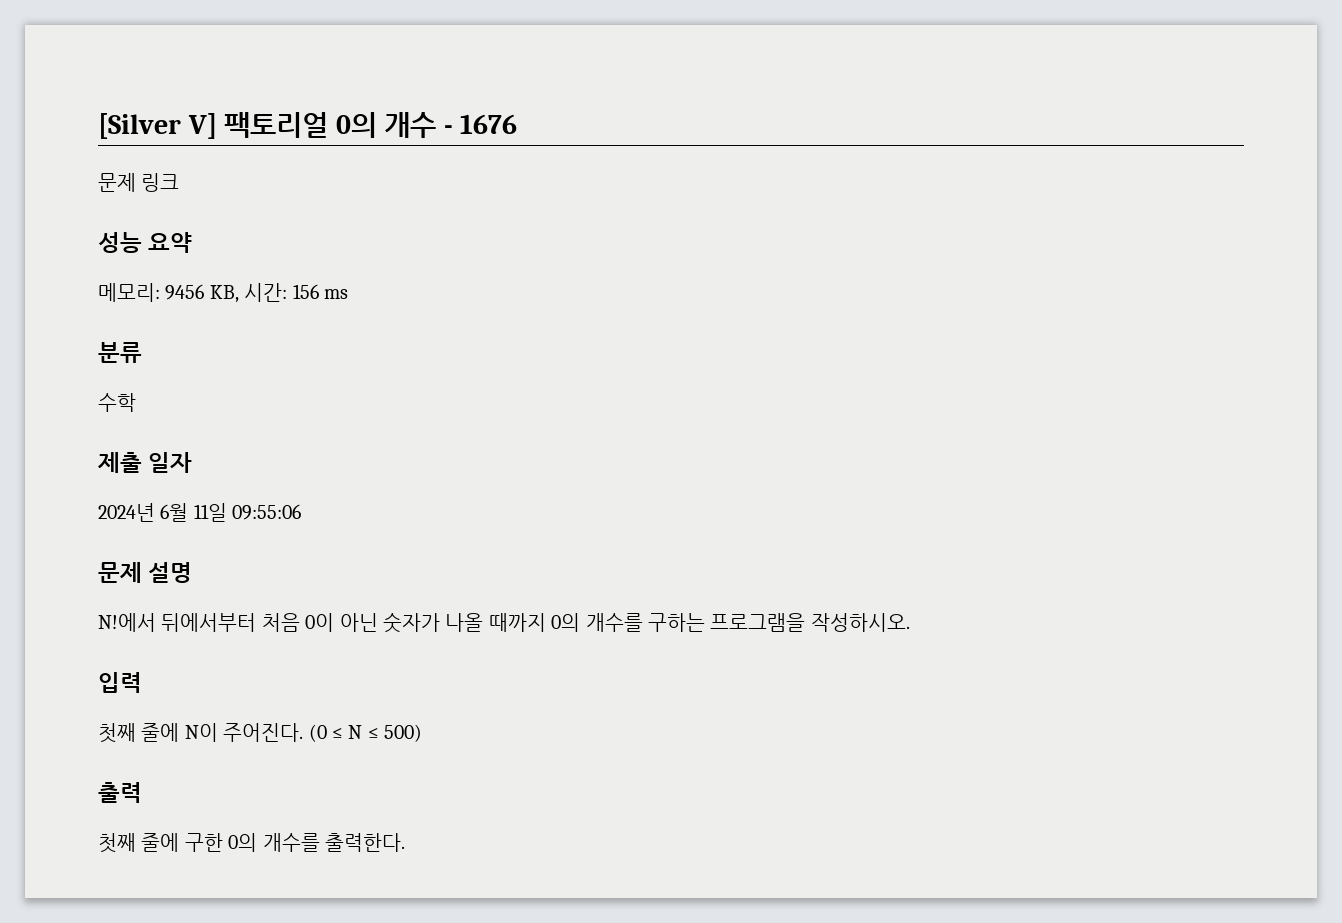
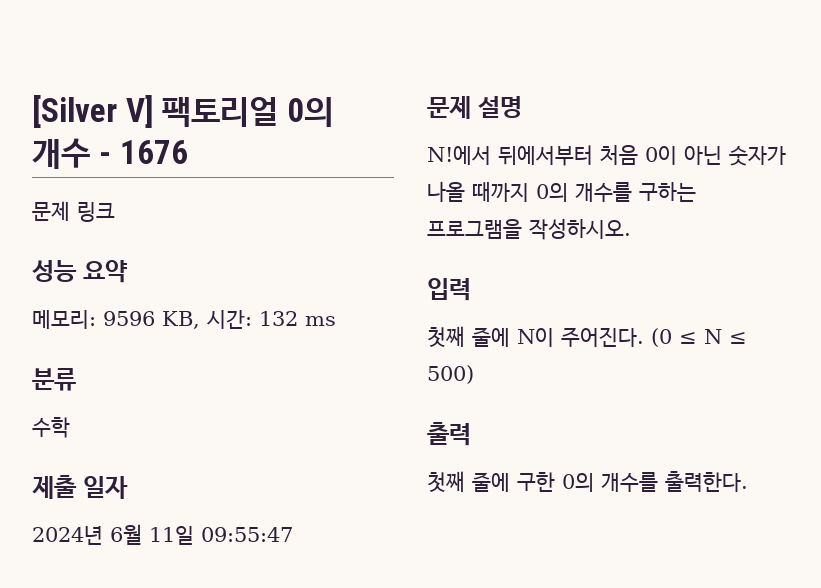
[165,284,205,300] 9456 -> [103,311,155,326] 9596
[292,284,319,299] 156 -> [259,311,298,326] 132
[232,504,302,520] 09:55:06 -> [201,527,293,542] 09:55:47

